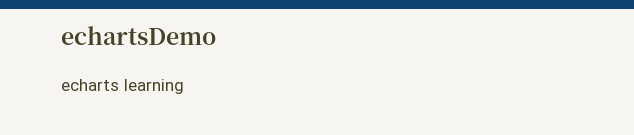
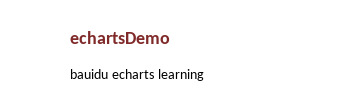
(216, 35) none -> [70,69,108,79] bauidu

